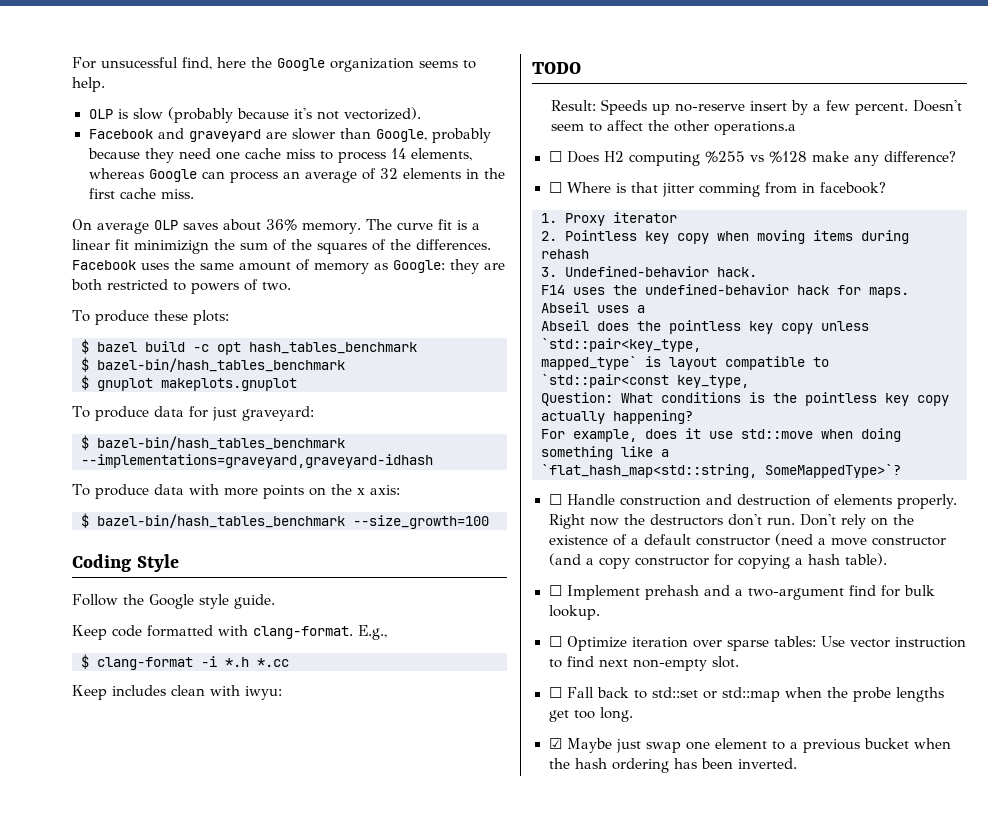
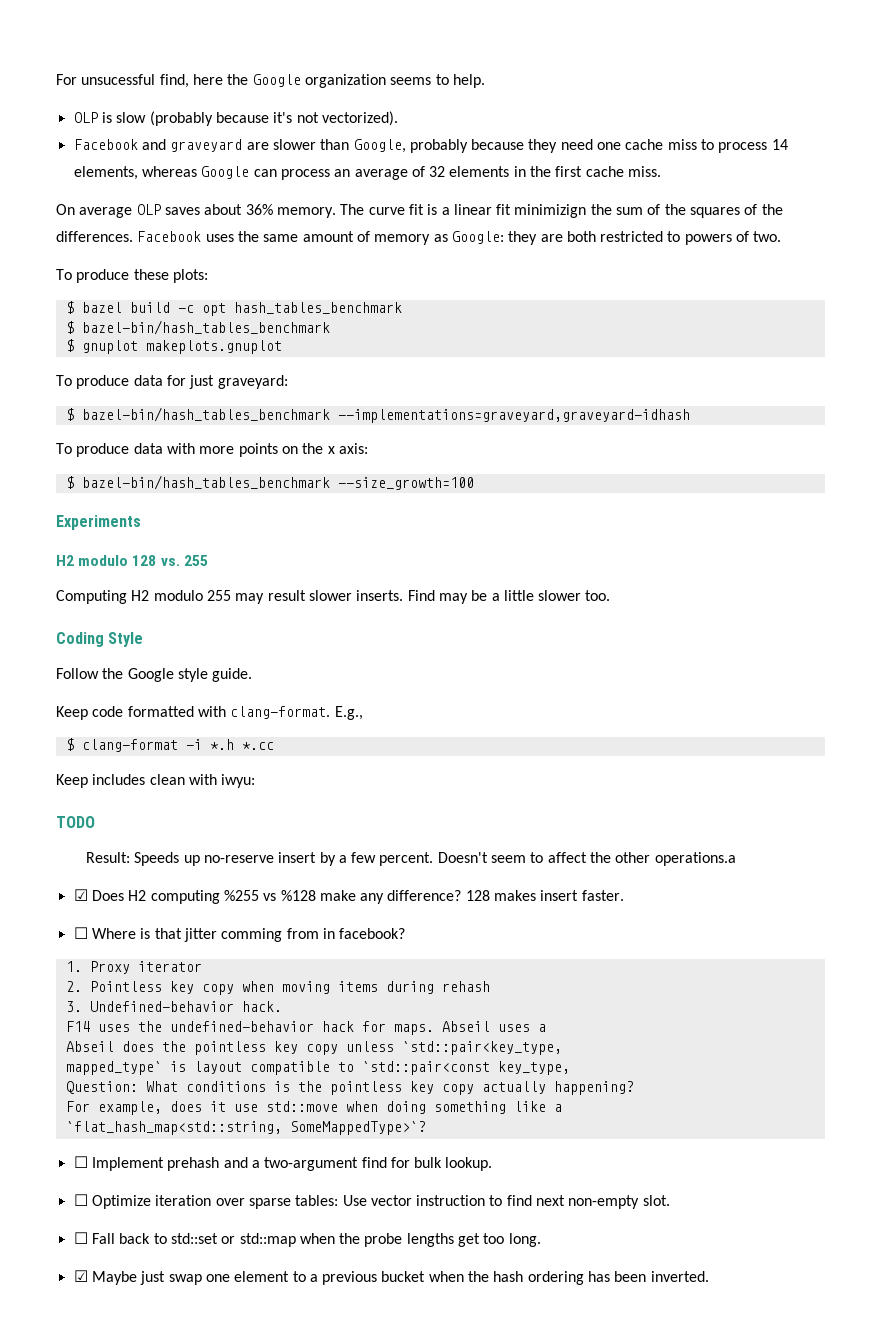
(489, 522) none -> [56,515,141,530] [56,555,208,566] [56,590,611,604] // Experiments // H2 modulo 128 vs. 255 // Computing H2 modulo 255 may result slower inserts. Find may be a little slower too.
[548,151,562,162] ☐ -> [73,889,88,901] ☑
(956, 156) none -> [465,890,624,901] 128 makes insert faster.
[548,494,958,509] [548,514,914,529] [548,533,946,546] [548,553,887,569] // ☐ Handle construction and destruction of elements properly. Right now the destructors don't run. Don't rely on the existence of a default constructor (need a move constructor (and a copy constructor for copying a hash table). -> (426, 1128) none

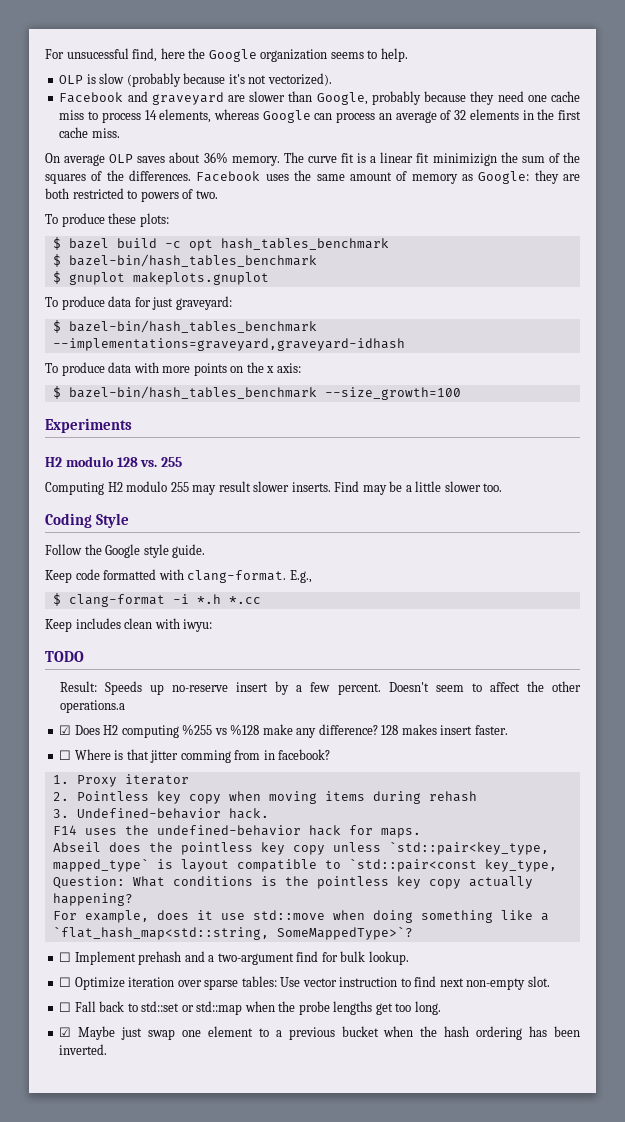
[441,1021,546,1032] Abseil uses a -> (421, 833) none

